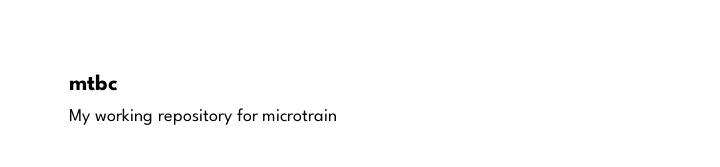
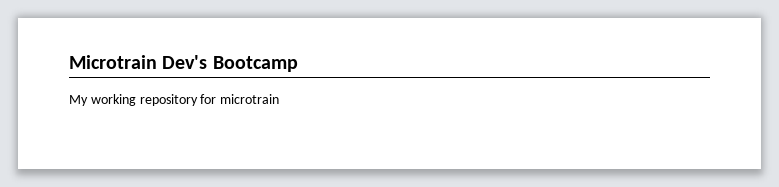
[69,74,118,91] mtbc -> [69,55,298,72] Microtrain Dev's Bootcamp

